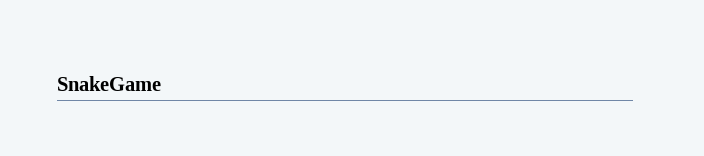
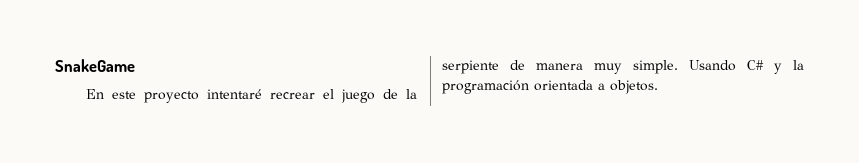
(161, 83) none -> [86,89,418,103] [442,60,804,74] [442,80,658,94] // En este proyecto intentaré recrear el juego de la serpiente de manera muy simple. Usando C# y la programación orientada a objetos.

